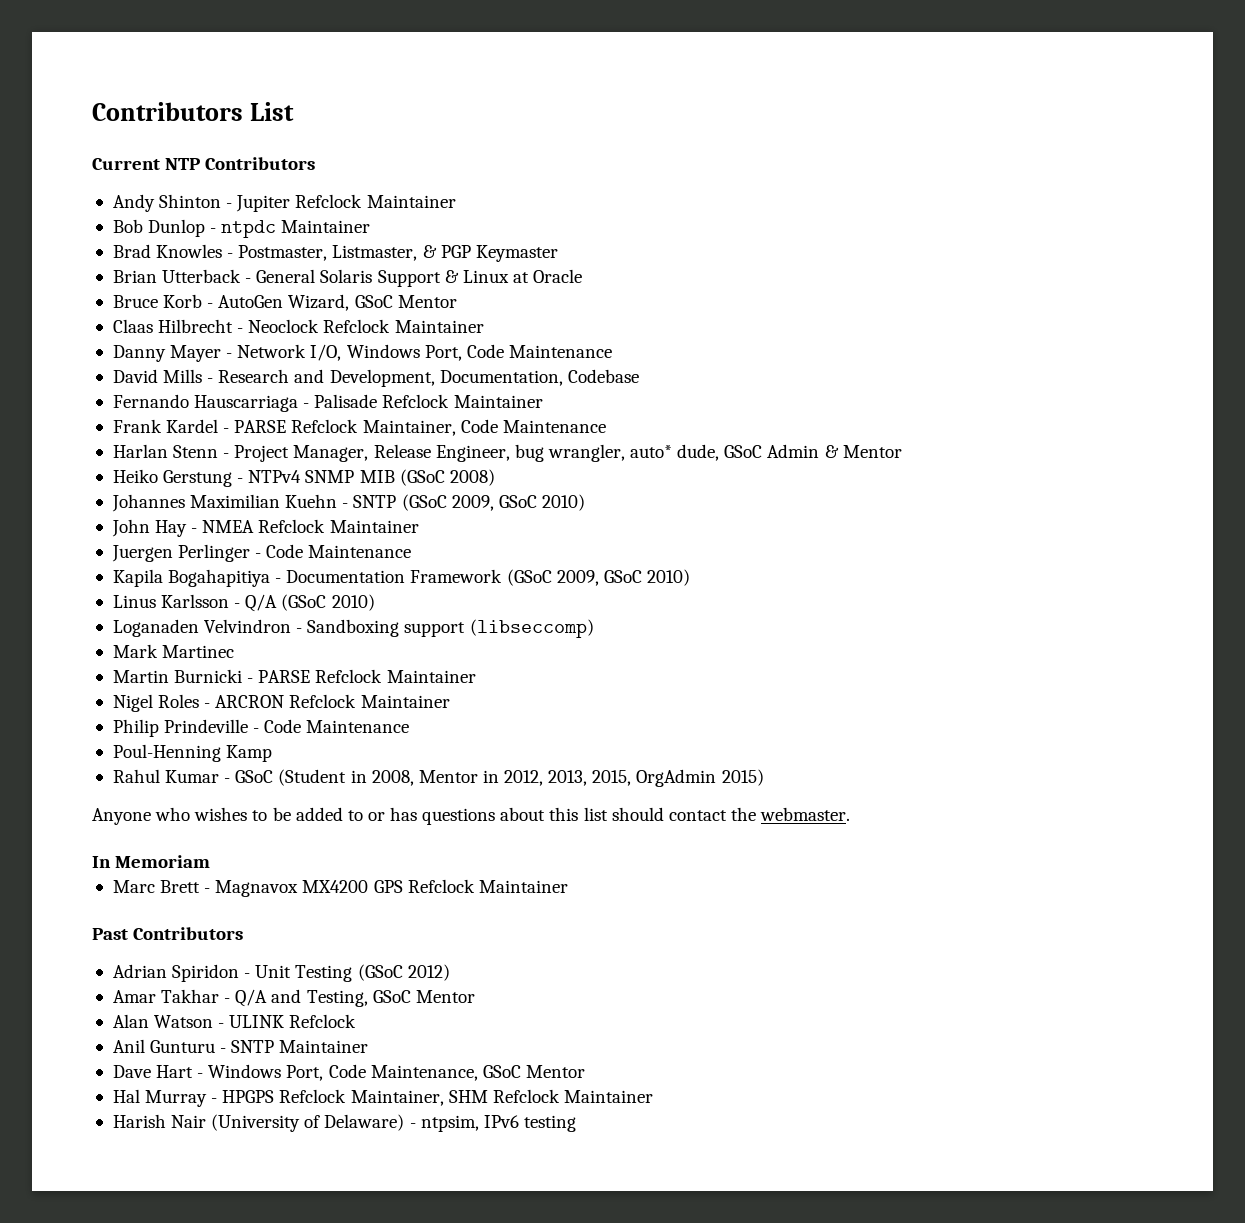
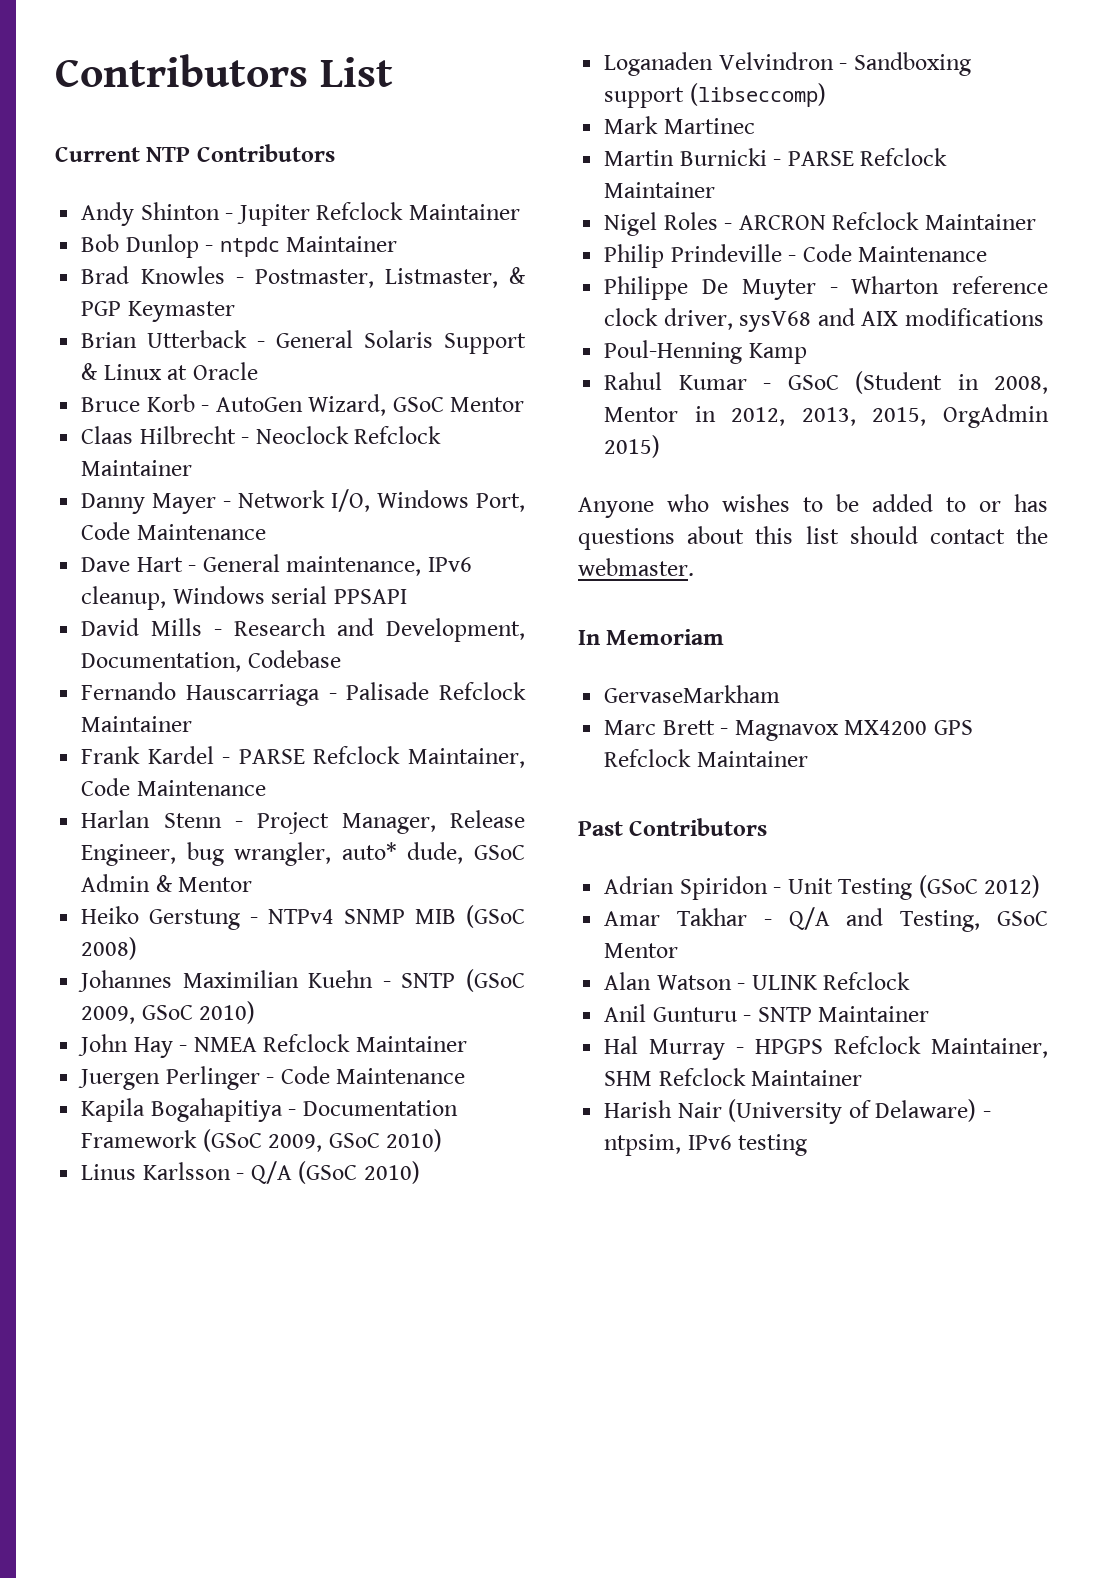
(612, 351) none -> [81,554,472,576] [81,586,407,610] // Dave Hart - General maintenance, IPv6 cleanup, Windows serial PPSAPI
(410, 726) none -> [604,276,1048,300] [604,308,1044,332] // Philippe De Muyter - Wharton reference clock driver, sysV68 and AIX modifications
(211, 861) none -> [604,685,781,703] // GervaseMarkham
[112,1064,585,1081] // Dave Hart - Windows Port, Code Maintenance, GSoC Mentor -> (930, 1014) none

